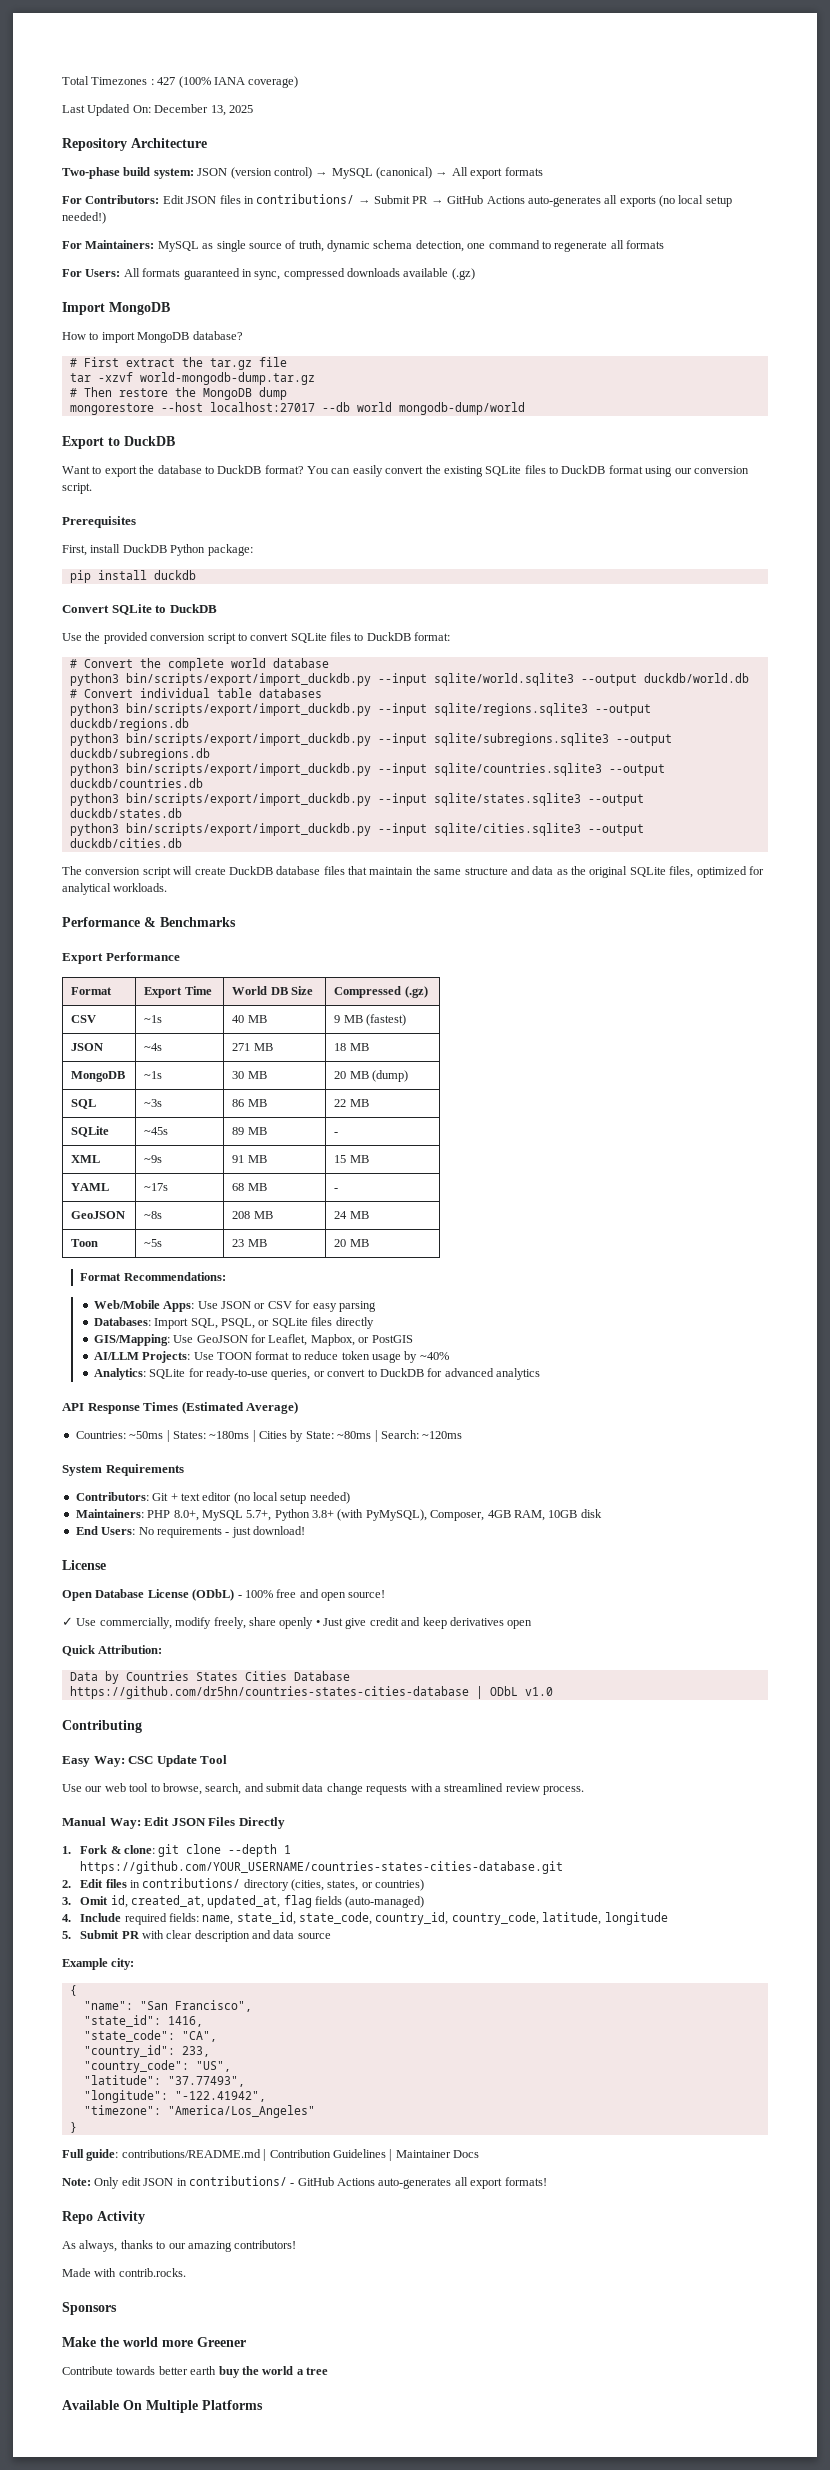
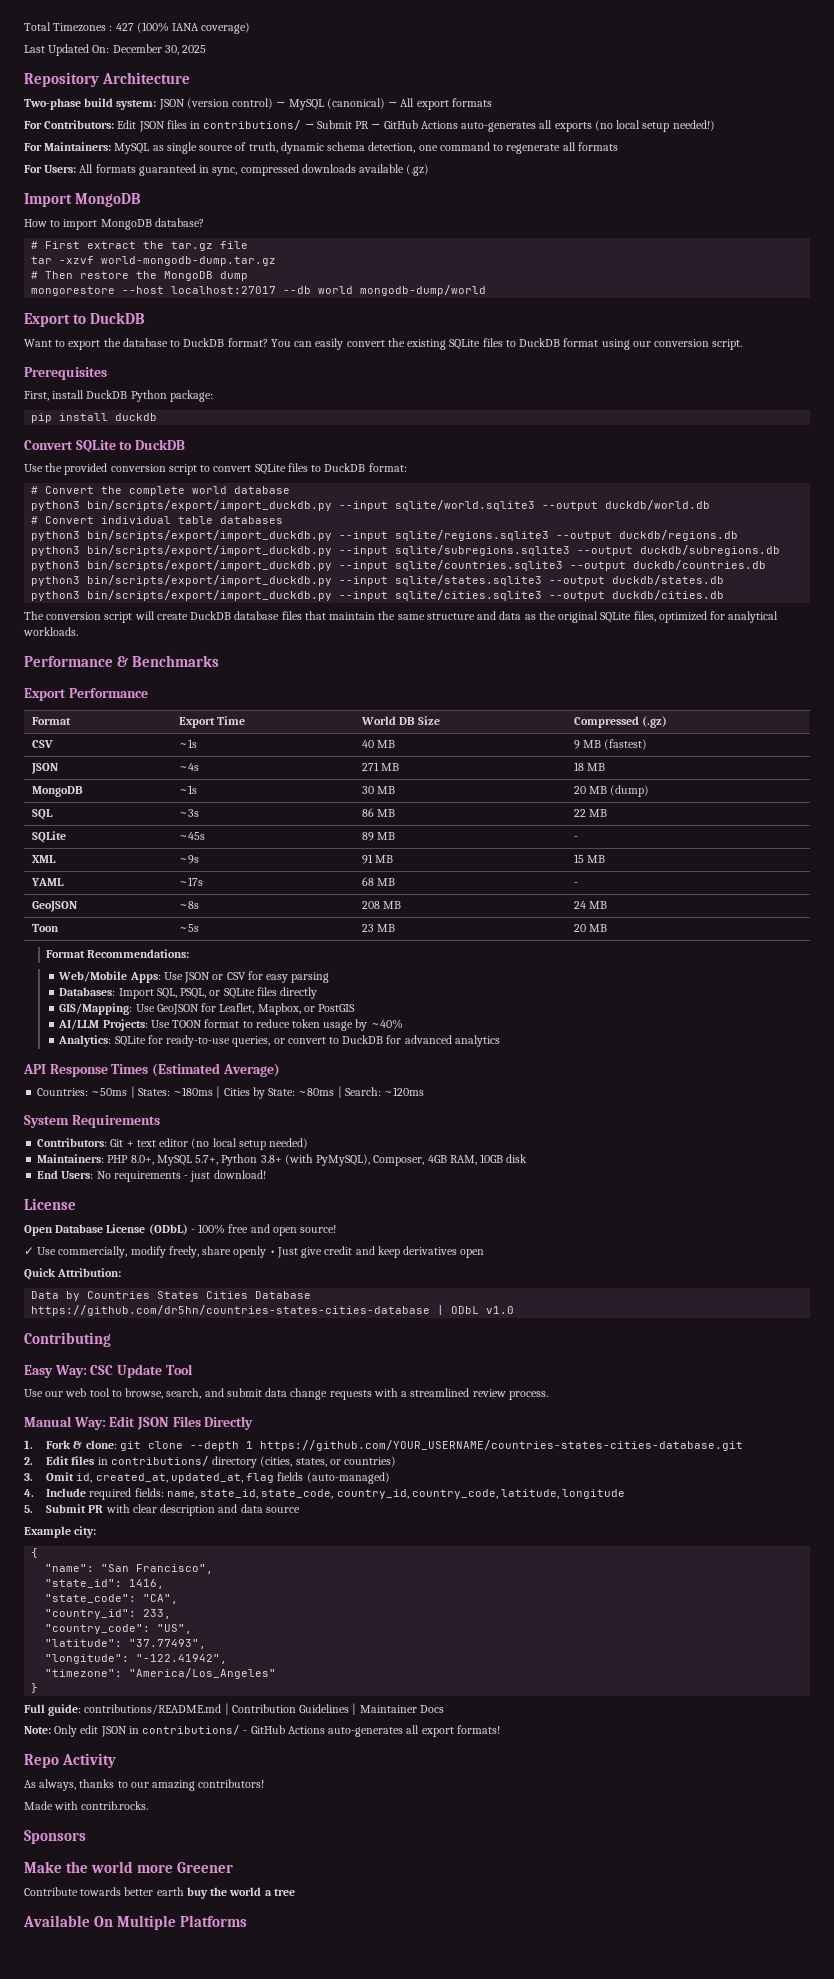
[210,105,226,116] 13, -> [164,45,179,55] 30,

